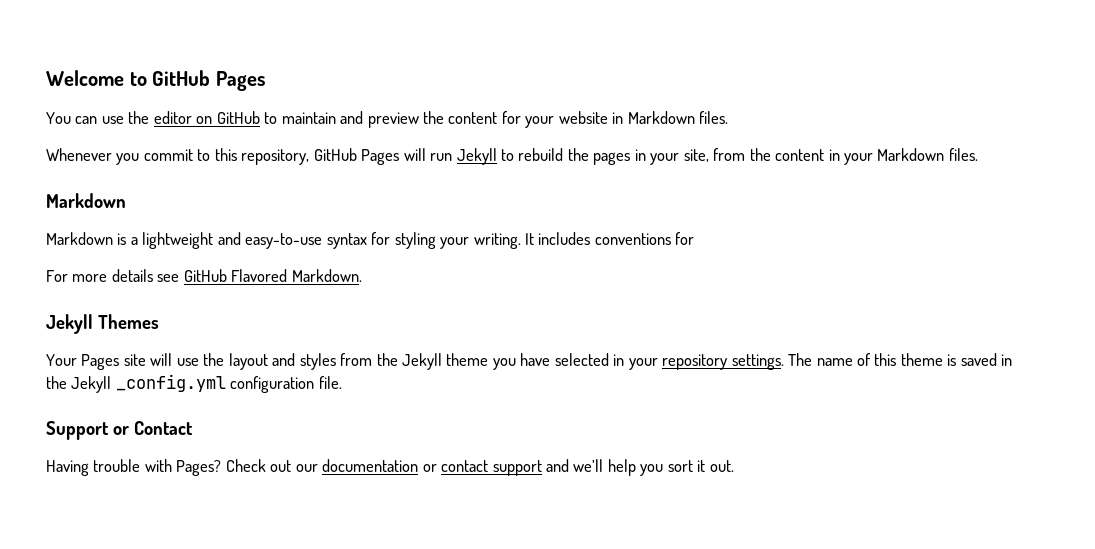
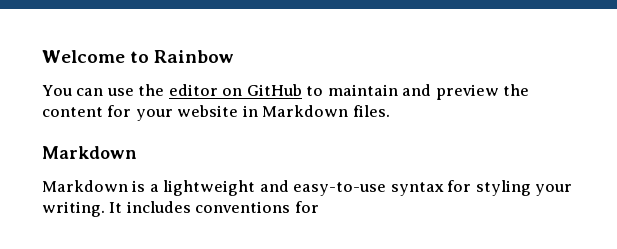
[152,70,265,91] GitHub Pages -> [154,50,235,63] Rainbow
[46,148,978,165] // Whenever you commit to this repository, GitHub Pages will run Jekyll to rebuild the pages in your site, from the content in your Markdown files. -> (390, 111) none
[46,269,362,282] [46,314,159,334] [46,353,1013,370] [46,374,342,393] [46,421,193,440] [46,459,734,476] // For more details see GitHub Flavored Markdown. // Jekyll Themes // Your Pages site will use the layout and styles from the Jekyll theme you have selected in your repository settings. The name of this theme is saved in the Jekyll _config.yml configuration file. // Support or Contact // Having trouble with Pages? Check out our documentation or contact support and we’ll help you sort it out. -> (319, 207) none

